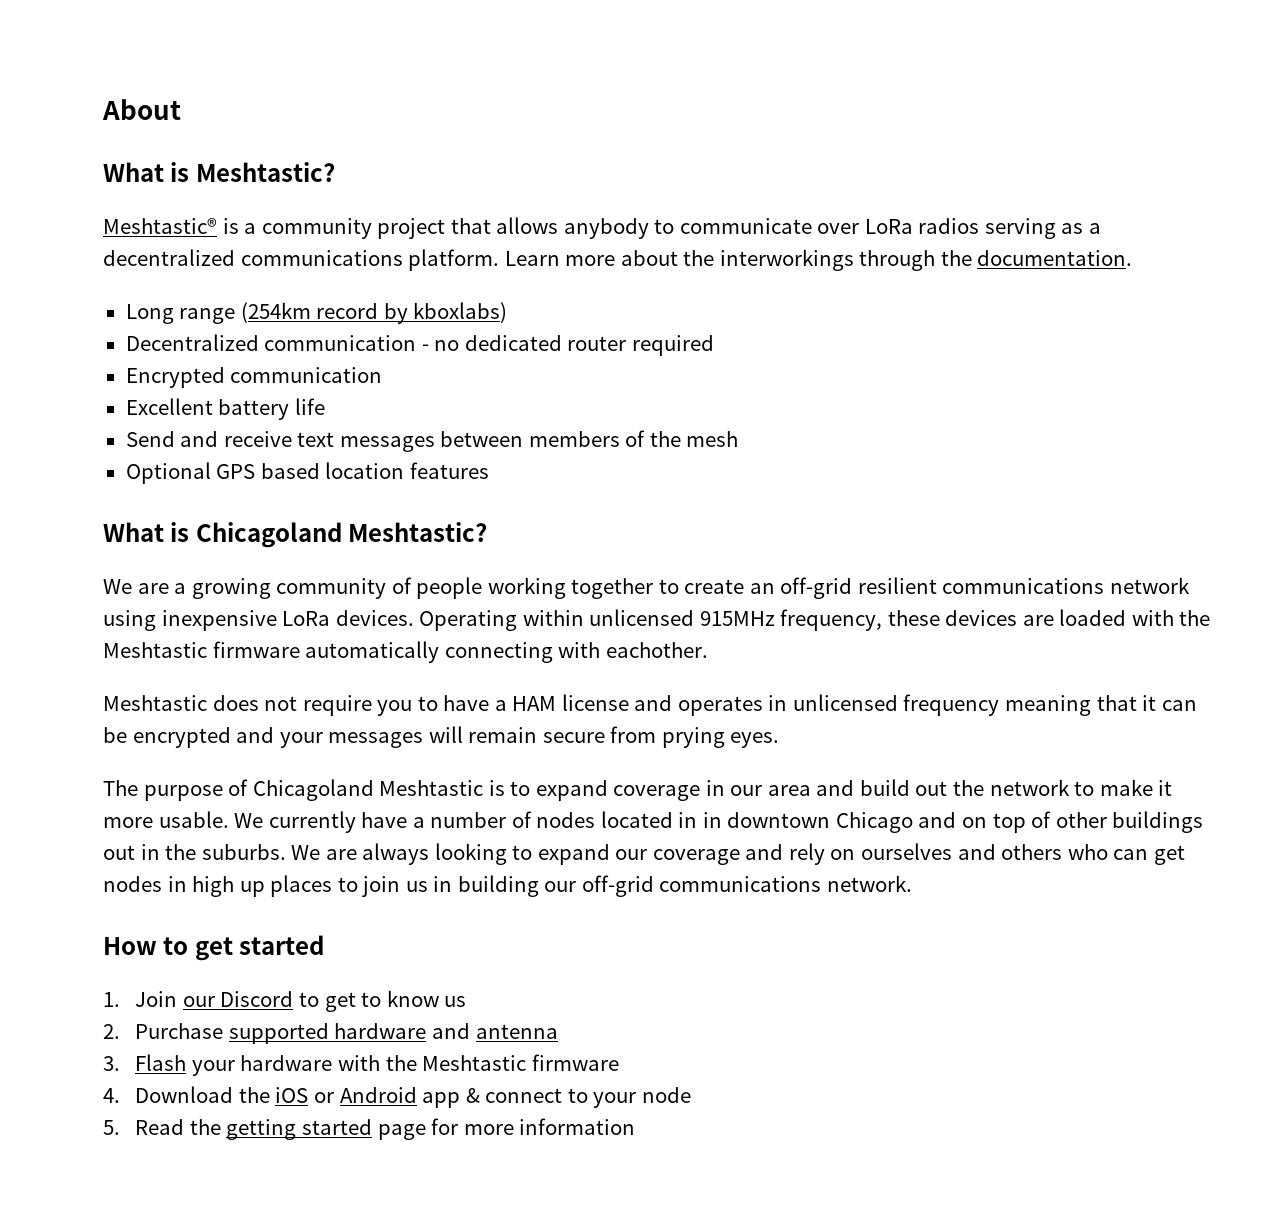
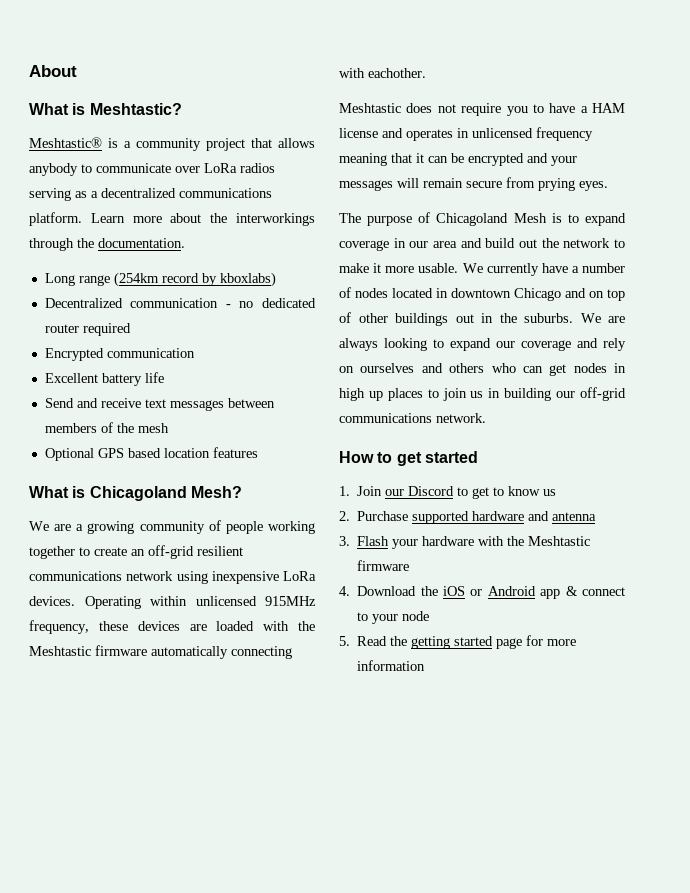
[348,522,488,542] Meshtastic? -> [190,486,242,498] Mesh?
[379,780,484,796] Meshtastic -> [513,213,547,223] Mesh
[702,812,722,828] in -> (448, 293) none

